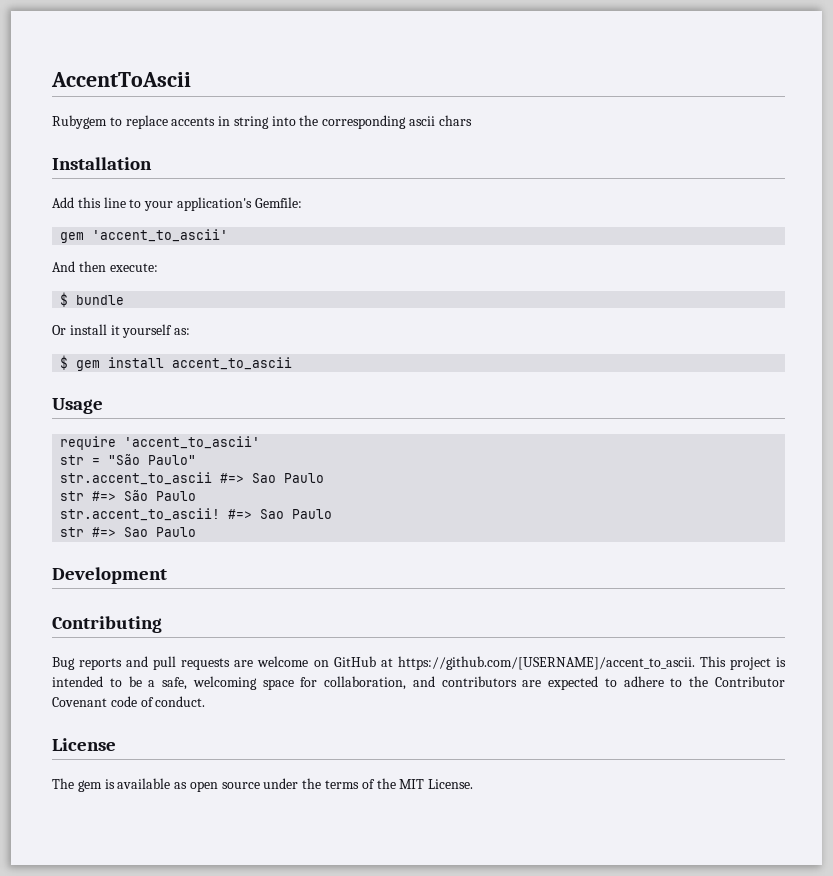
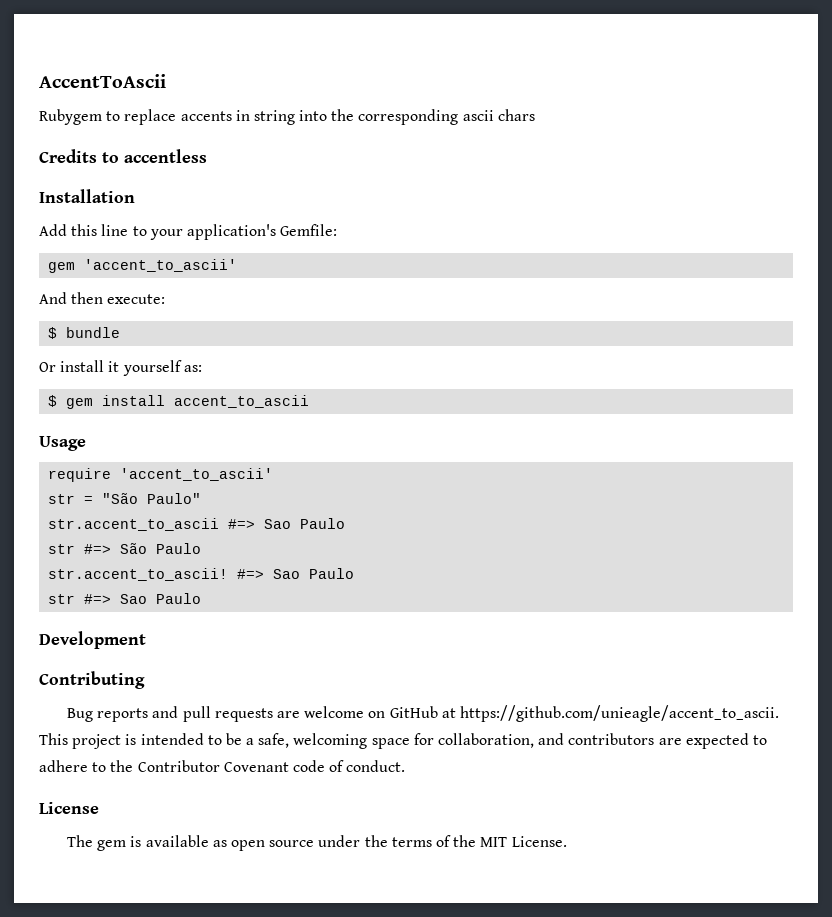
(472, 120) none -> [39,149,207,163] // Credits to accentless
[397,656,695,670] https://github.com/[USERNAME]/accent_to_ascii. -> [459,705,779,722] https://github.com/unieagle/accent_to_ascii.

